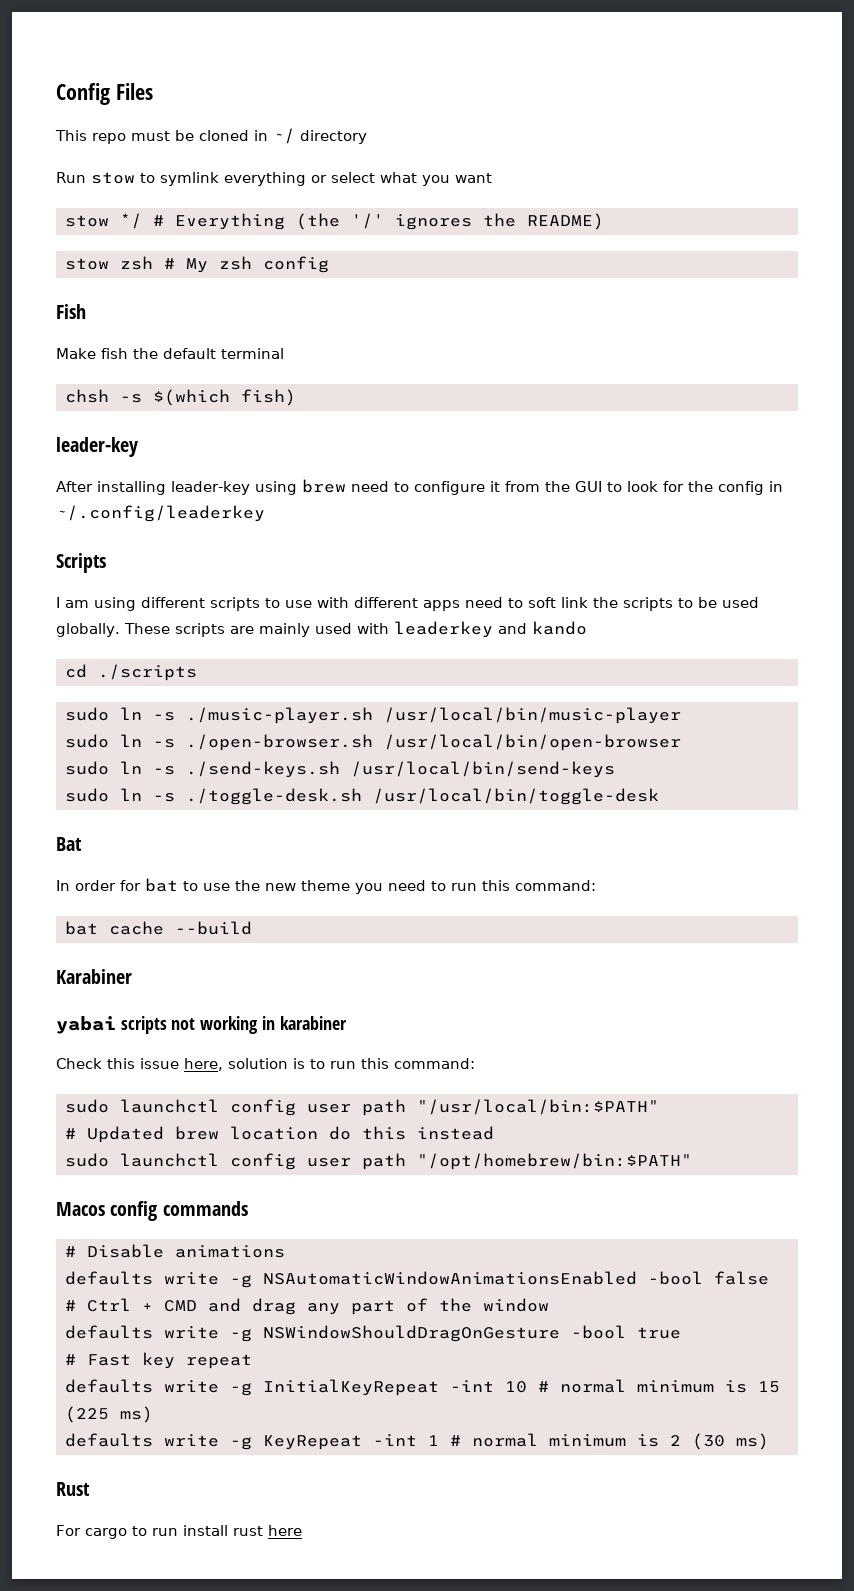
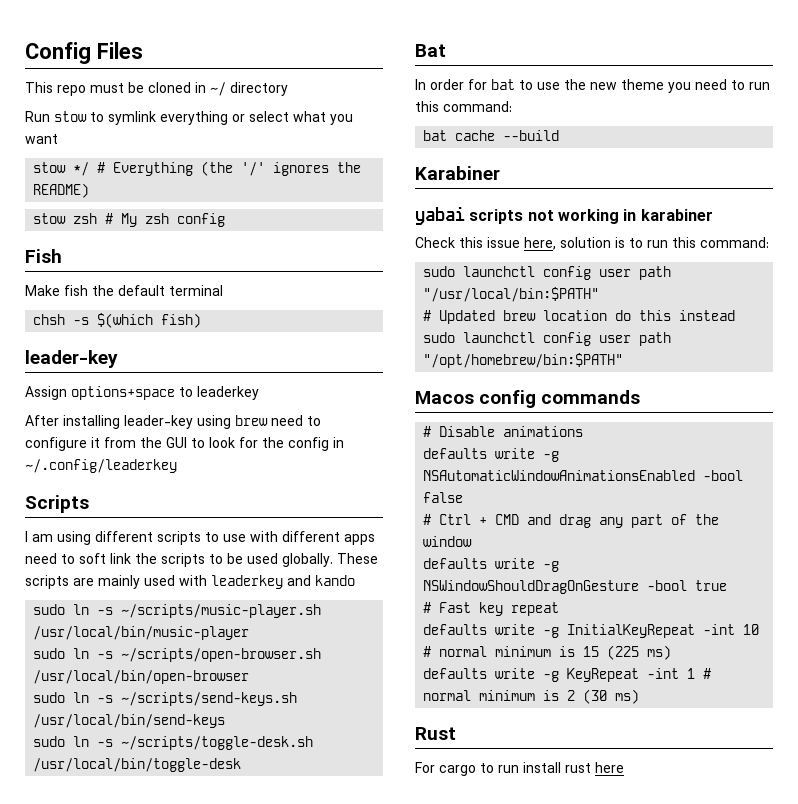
(138, 447) none -> [25,386,259,400] // Assign options+space to leaderkey
[65,664,197,681] [65,707,373,724] // cd ./scripts // sudo ln -s ./music-player.sh -> [33,604,322,618] // sudo ln -s ~/scripts/music-player.sh
[186,734,373,751] ./open-browser.sh -> [121,648,322,662] ~/scripts/open-browser.sh
[186,761,340,778] ./send-keys.sh -> [121,692,298,706] ~/scripts/send-keys.sh
[186,788,362,805] ./toggle-desk.sh -> [121,736,314,750] ~/scripts/toggle-desk.sh

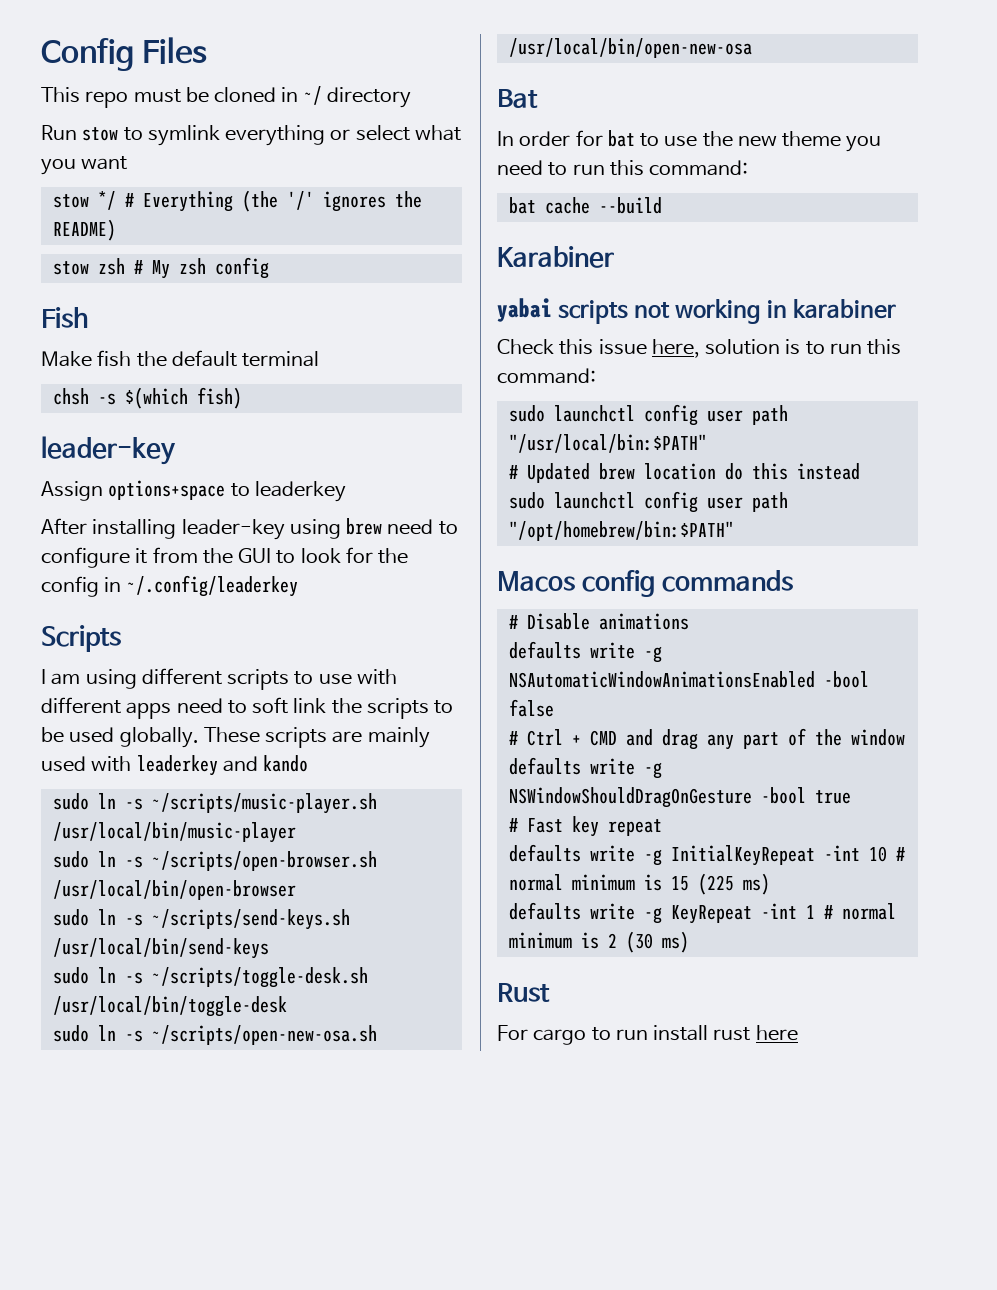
(242, 765) none -> [52,1025,377,1045] [508,38,752,58] // sudo ln -s ~/scripts/open-new-osa.sh /usr/local/bin/open-new-osa

